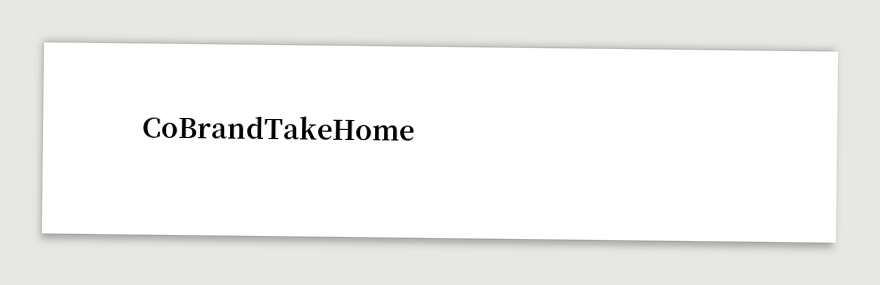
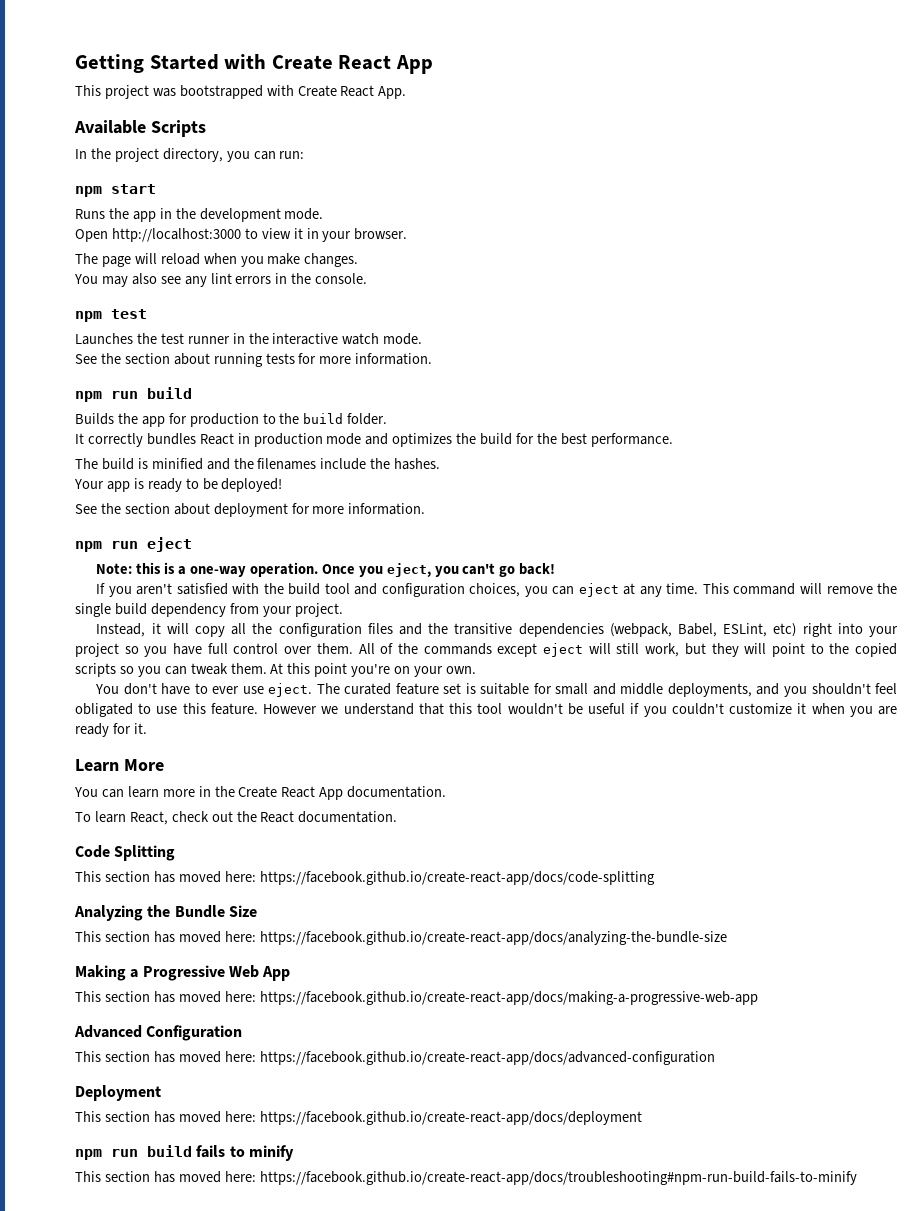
[142,114,415,141] CoBrandTakeHome -> [75,54,433,74] [75,85,407,99] [74,120,206,137] [75,148,305,162] [75,184,156,197] [75,208,324,222] [75,228,408,242] [75,253,359,267] [74,273,368,287] [75,309,147,322] [75,333,423,345] [75,353,433,367] [75,387,192,402] [75,413,388,427] [75,433,673,447] [75,458,441,470] [74,478,283,492] [75,503,426,517] [75,537,192,552] [96,562,556,577] [96,583,897,597] [75,603,343,617] [96,623,898,637] [75,643,897,657] [75,663,476,677] [95,683,897,697] [75,703,897,717] [75,723,147,737] [75,759,164,772] [74,786,447,800] [75,811,398,825] [75,845,176,861] [75,871,655,885] [74,905,257,921] [75,931,727,945] [75,965,291,981] [75,991,758,1005] [74,1025,243,1041] [75,1051,715,1065] [75,1085,161,1101] [75,1111,642,1125] [75,1145,294,1161] [75,1171,857,1185] Getting Started with Create React App // This project was bootstrapped with Create React App. // Available Scripts // In the project directory, you can run: // npm start // Runs the app in the development mode. // Open http://localhost:3000 to view it in your browser. // The page will reload when you make changes. // You may also see any lint errors in the console. // npm test // Launches the test runner in the interactive watch mode. // See the section about running tests for more information. // npm run build // Builds the app for production to the build folder. // It correctly bundles React in production mode and optimizes the build for the best performance. // The build is minified and the filenames include the hashes. // Your app is ready to be deployed! // See the section about deployment for more information. // npm run eject // Note: this is a one-way operation. Once you eject, you can't go back! // If you aren't satisfied with the build tool and configuration choices, you can eject at any time. This command will remove the single build dependency from your project. // Instead, it will copy all the configuration files and the transitive dependencies (webpack, Babel, ESLint, etc) right into your project so you have full control over them. All of the commands except eject will still work, but they will point to the copied scripts so you can tweak them. At this point you're on your own. // You don't have to ever use eject. The curated feature set is suitable for small and middle deployments, and you shouldn't feel obligated to use this feature. However we understand that this tool wouldn't be useful if you couldn't customize it when you are ready for it. // Learn More // You can learn more in the Create React App documentation. // To learn React, check out the React documentation. // Code Splitting // This section has moved here: https://facebook.github.io/create-react-app/docs/code-splitting // Analyzing the Bundle Size // This section has moved here: https://facebook.github.io/create-react-app/docs/analyzing-the-bundle-size // Making a Progressive Web App // This section has moved here: https://facebook.github.io/create-react-app/docs/making-a-progressive-web-app // Advanced Configuration // This section has moved here: https://facebook.github.io/create-react-app/docs/advanced-configuration // Deployment // This section has moved here: https://facebook.github.io/create-react-app/docs/deployment // npm run build fails to minify // This section has moved here: https://facebook.github.io/create-react-app/docs/troubleshooting#npm-run-build-fails-to-minify

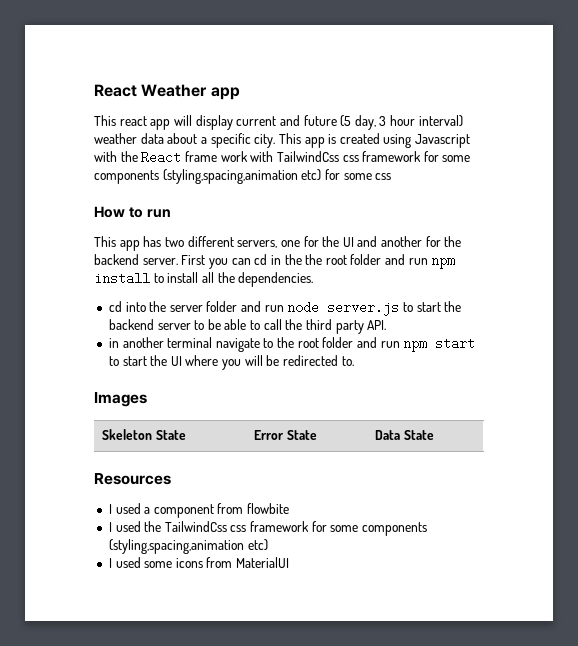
[75,54,433,74] [75,85,407,99] [74,120,206,137] [75,148,305,162] [75,184,156,197] [75,208,324,222] [75,228,408,242] [75,253,359,267] [74,273,368,287] [75,309,147,322] [75,333,423,345] [75,353,433,367] [75,387,192,402] [75,413,388,427] [75,433,673,447] [75,458,441,470] [74,478,283,492] [75,503,426,517] [75,537,192,552] [96,562,556,577] [96,583,897,597] [75,603,343,617] [96,623,898,637] [75,643,897,657] [75,663,476,677] [95,683,897,697] [75,703,897,717] [75,723,147,737] [75,759,164,772] [74,786,447,800] [75,811,398,825] [75,845,176,861] [75,871,655,885] [74,905,257,921] [75,931,727,945] [75,965,291,981] [75,991,758,1005] [74,1025,243,1041] [75,1051,715,1065] [75,1085,161,1101] [75,1111,642,1125] [75,1145,294,1161] [75,1171,857,1185] Getting Started with Create React App // This project was bootstrapped with Create React App. // Available Scripts // In the project directory, you can run: // npm start // Runs the app in the development mode. // Open http://localhost:3000 to view it in your browser. // The page will reload when you make changes. // You may also see any lint errors in the console. // npm test // Launches the test runner in the interactive watch mode. // See the section about running tests for more information. // npm run build // Builds the app for production to the build folder. // It correctly bundles React in production mode and optimizes the build for the best performance. // The build is minified and the filenames include the hashes. // Your app is ready to be deployed! // See the section about deployment for more information. // npm run eject // Note: this is a one-way operation. Once you eject, you can't go back! // If you aren't satisfied with the build tool and configuration choices, you can eject at any time. This command will remove the single build dependency from your project. // Instead, it will copy all the configuration files and the transitive dependencies (webpack, Babel, ESLint, etc) right into your project so you have full control over them. All of the commands except eject will still work, but they will point to the copied scripts so you can tweak them. At this point you're on your own. // You don't have to ever use eject. The curated feature set is suitable for small and middle deployments, and you shouldn't feel obligated to use this feature. However we understand that this tool wouldn't be useful if you couldn't customize it when you are ready for it. // Learn More // You can learn more in the Create React App documentation. // To learn React, check out the React documentation. // Code Splitting // This section has moved here: https://facebook.github.io/create-react-app/docs/code-splitting // Analyzing the Bundle Size // This section has moved here: https://facebook.github.io/create-react-app/docs/analyzing-the-bundle-size // Making a Progressive Web App // This section has moved here: https://facebook.github.io/create-react-app/docs/making-a-progressive-web-app // Advanced Configuration // This section has moved here: https://facebook.github.io/create-react-app/docs/advanced-configuration // Deployment // This section has moved here: https://facebook.github.io/create-react-app/docs/deployment // npm run build fails to minify // This section has moved here: https://facebook.github.io/create-react-app/docs/troubleshooting#npm-run-build-fails-to-minify -> [94,84,240,100] [94,115,463,130] [94,133,471,148] [94,151,471,164] [94,169,392,184] [94,206,171,218] [94,236,462,251] [94,254,456,269] [94,272,314,287] [108,301,462,316] [108,319,387,334] [108,337,476,352] [108,355,354,370] [94,392,147,407] [101,429,186,440] [253,430,317,440] [374,430,434,440] [94,473,171,485] [108,503,290,518] [108,521,427,536] [108,539,268,554] [108,557,290,568] React Weather app // This react app will display current and future (5 day, 3 hour interval) weather data about a specific city. This app is created using Javascript with the React frame work with TailwindCss css framework for some components (styling,spacing,animation etc) for some css // How to run // This app has two different servers, one for the UI and another for the backend server. First you can cd in the the root folder and run npm install to install all the dependencies. // cd into the server folder and run node server.js to start the backend server to be able to call the third party API. // in another terminal navigate to the root folder and run npm start to start the UI where you will be redirected to. // Images // Skeleton State | Error State | Data State // Resources // I used a component from flowbite // I used the TailwindCss css framework for some components (styling,spacing,animation etc) // I used some icons from MaterialUI

